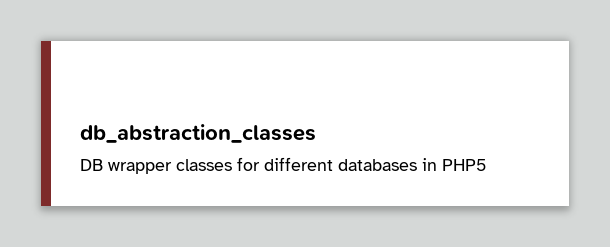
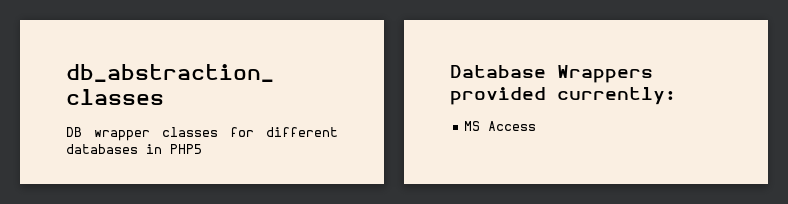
(487, 165) none -> [450,65,653,83] [450,87,676,105] [464,121,537,131] // Database Wrappers provided currently: // MS Access

